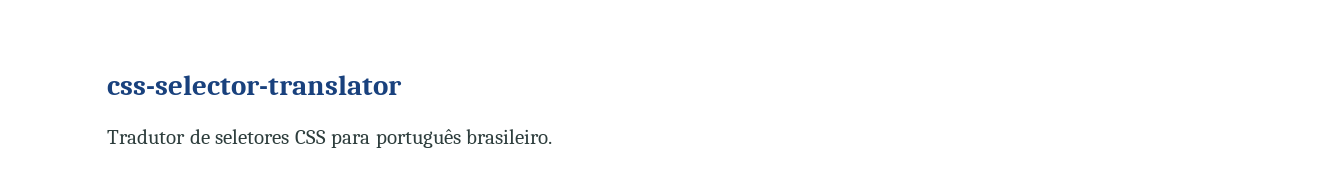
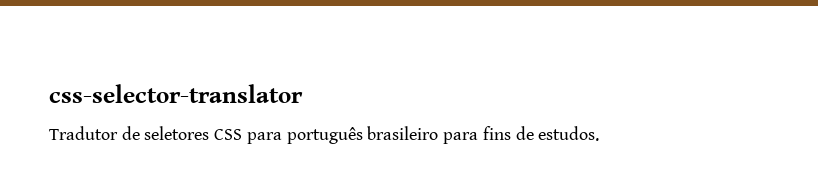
[466,129,553,144] brasileiro. -> [367,126,600,144] brasileiro para fins de estudos.

